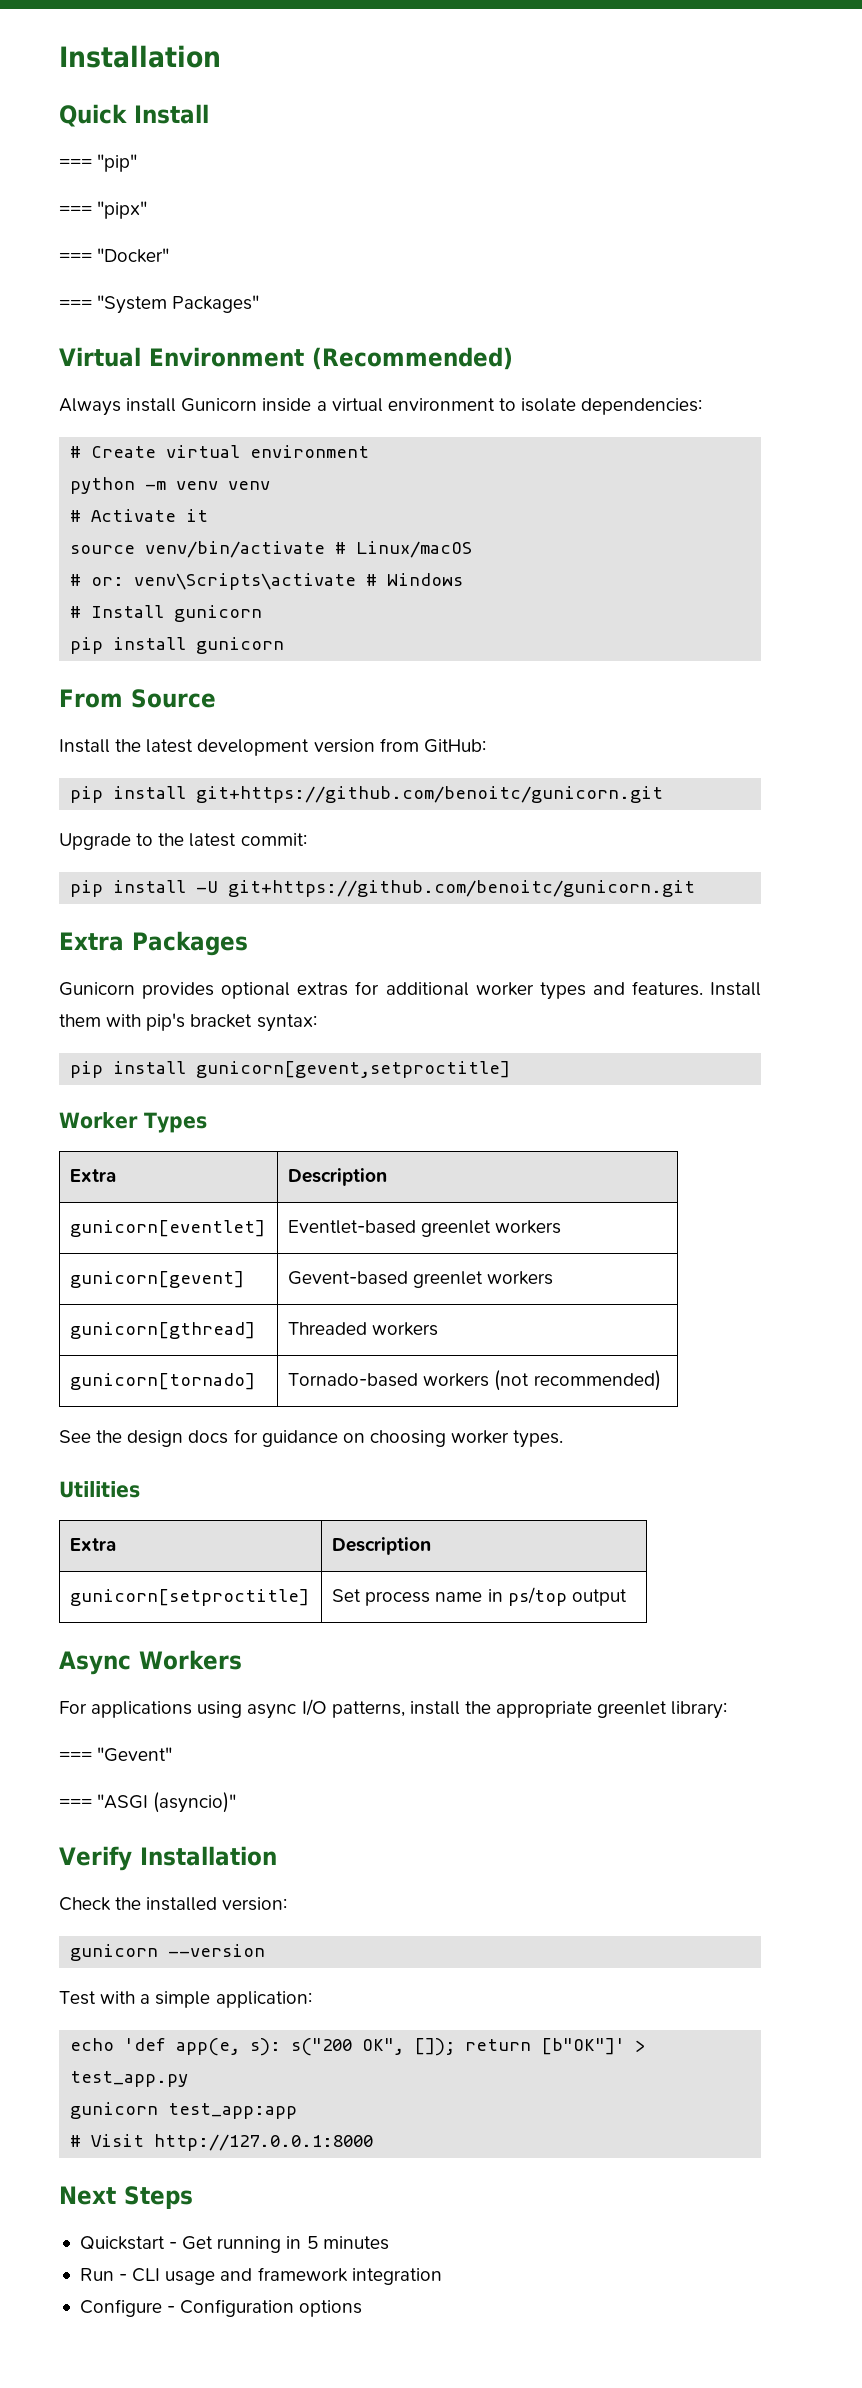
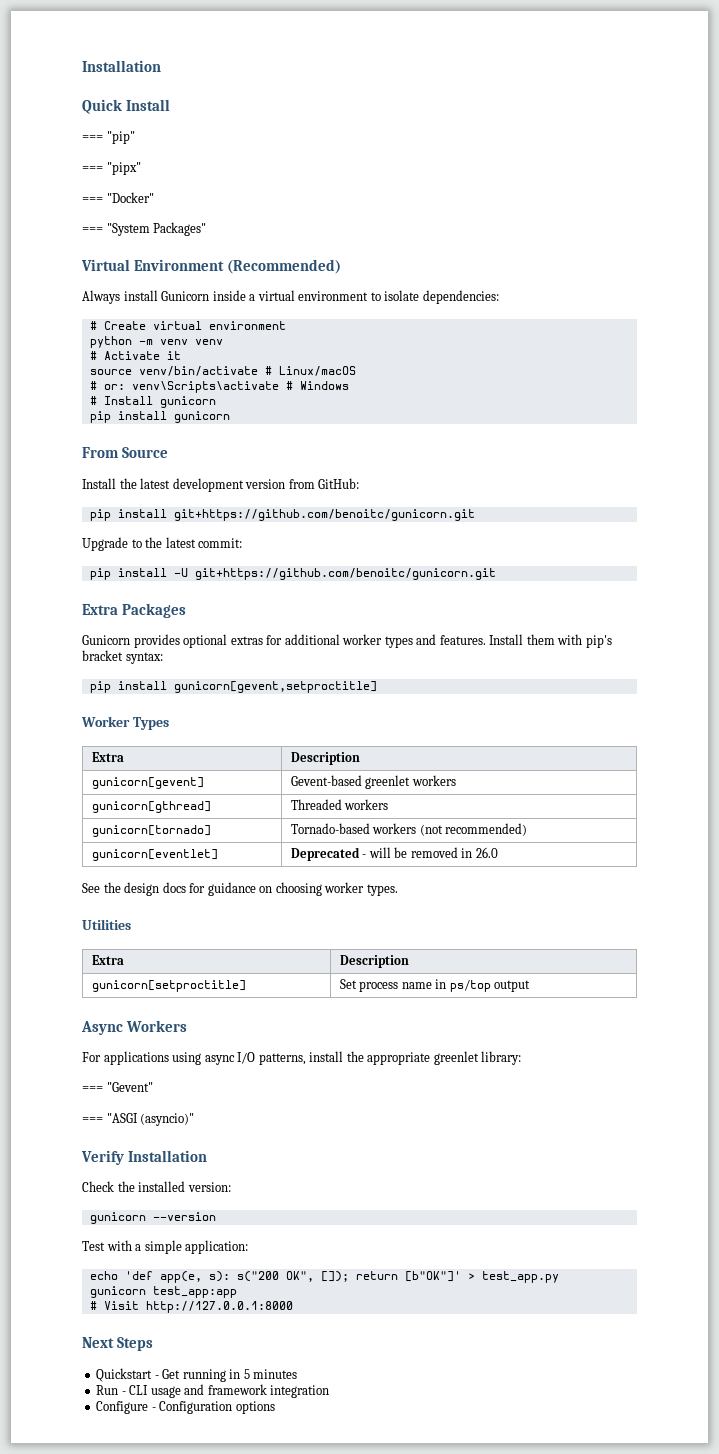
[70,1220,266,1237] [288,1220,562,1237] // gunicorn[eventlet] | Eventlet-based greenlet workers -> (360, 758) none
(661, 1380) none -> [91,849,218,861] [290,847,498,861] // gunicorn[eventlet] | Deprecated - will be removed in 26.0

